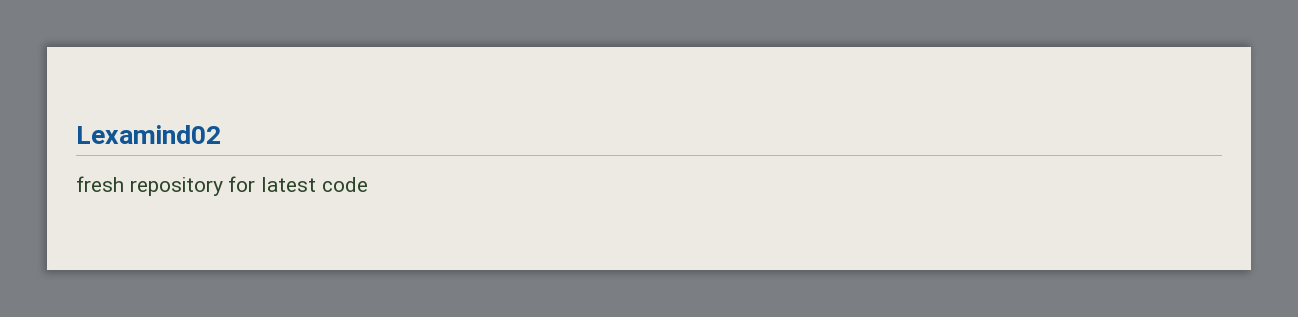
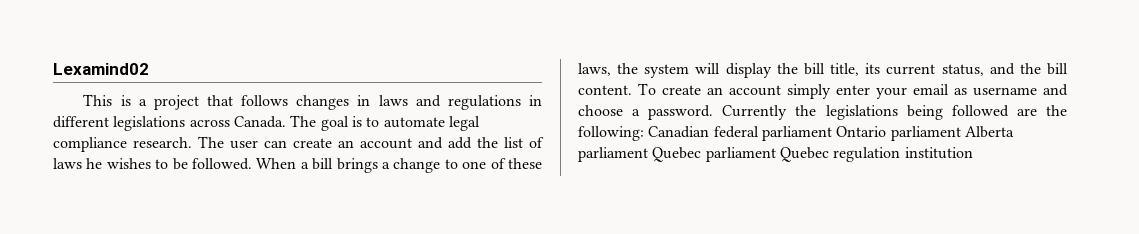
[76,176,368,196] fresh repository for latest code -> [83,94,543,110] [53,115,480,131] [53,136,544,152] [53,158,542,173] [578,63,1068,78] [578,83,1068,99] [578,105,1067,120] [578,126,1014,141] [578,147,973,162] This is a project that follows changes in laws and regulations in different legislations across Canada. The goal is to automate legal compliance research. The user can create an account and add the list of laws he wishes to be followed. When a bill brings a change to one of these laws, the system will display the bill title, its current status, and the bill content. To create an account simply enter your email as username and choose a password. Currently the legislations being followed are the following: Canadian federal parliament Ontario parliament Alberta parliament Quebec parliament Quebec regulation institution

